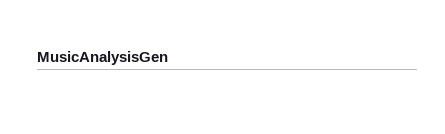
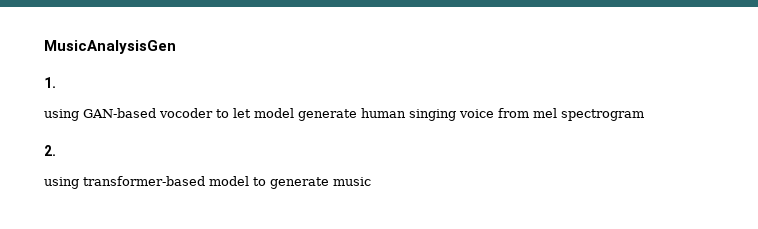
(168, 58) none -> [44,77,56,88] [44,108,644,121] [44,145,56,156] [44,176,371,189] // 1. // using GAN-based vocoder to let model generate human singing voice from mel spectrogram // 2. // using transformer-based model to generate music

